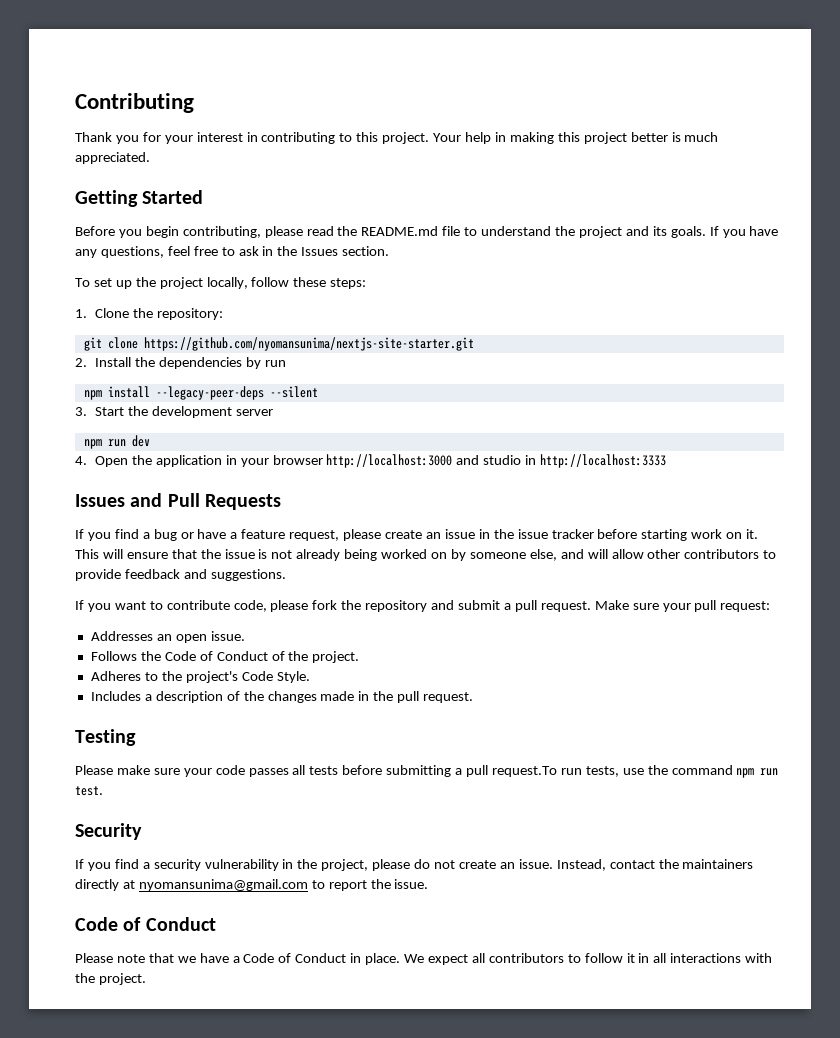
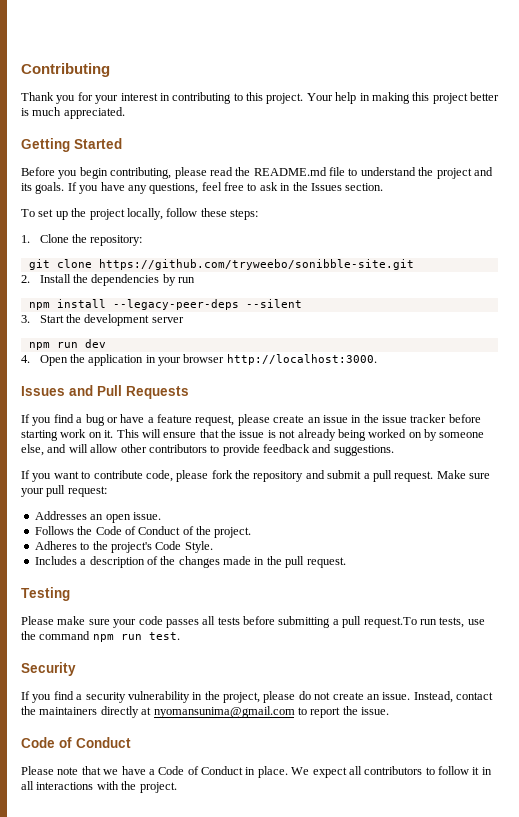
[143,337,474,351] https://github.com/nyomansunima/nextjs-site-starter.git -> [98,259,414,270] https://github.com/tryweebo/sonibble-site.git
[326,454,667,468] http://localhost:3000 and studio in http://localhost:3333 -> [226,354,377,365] http://localhost:3000.

